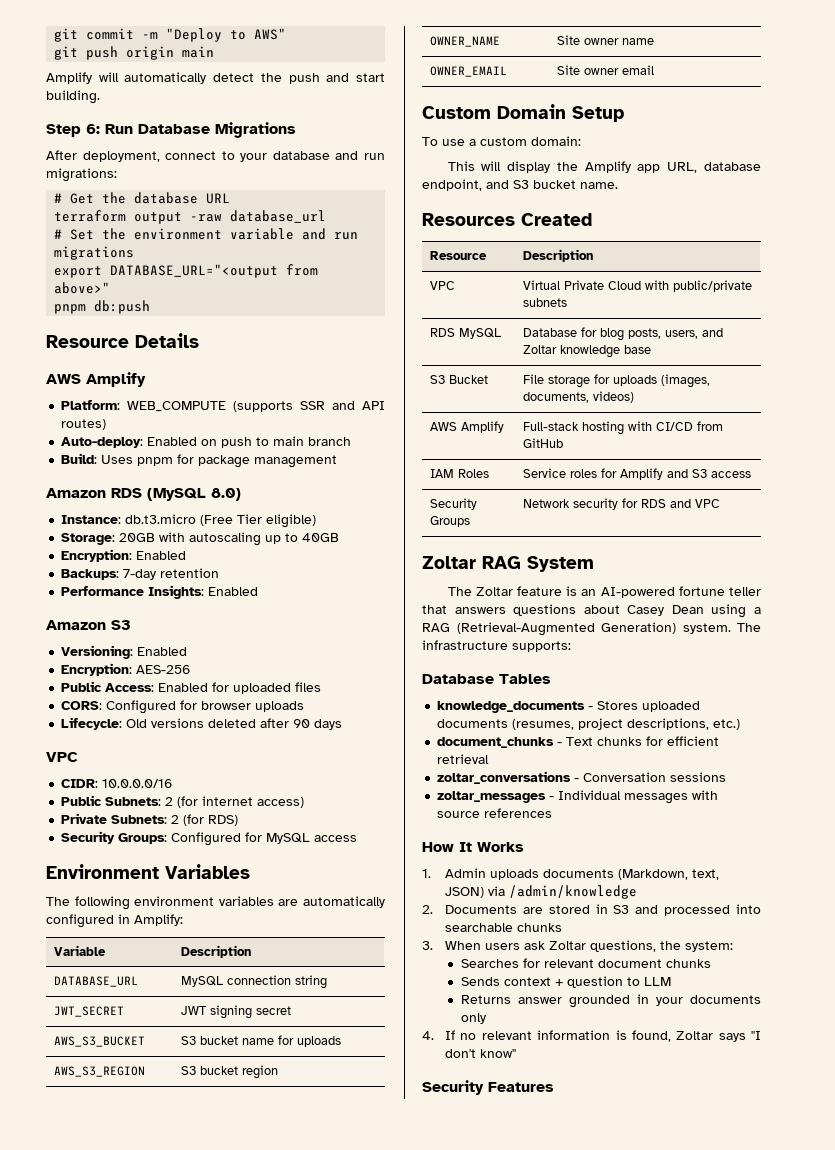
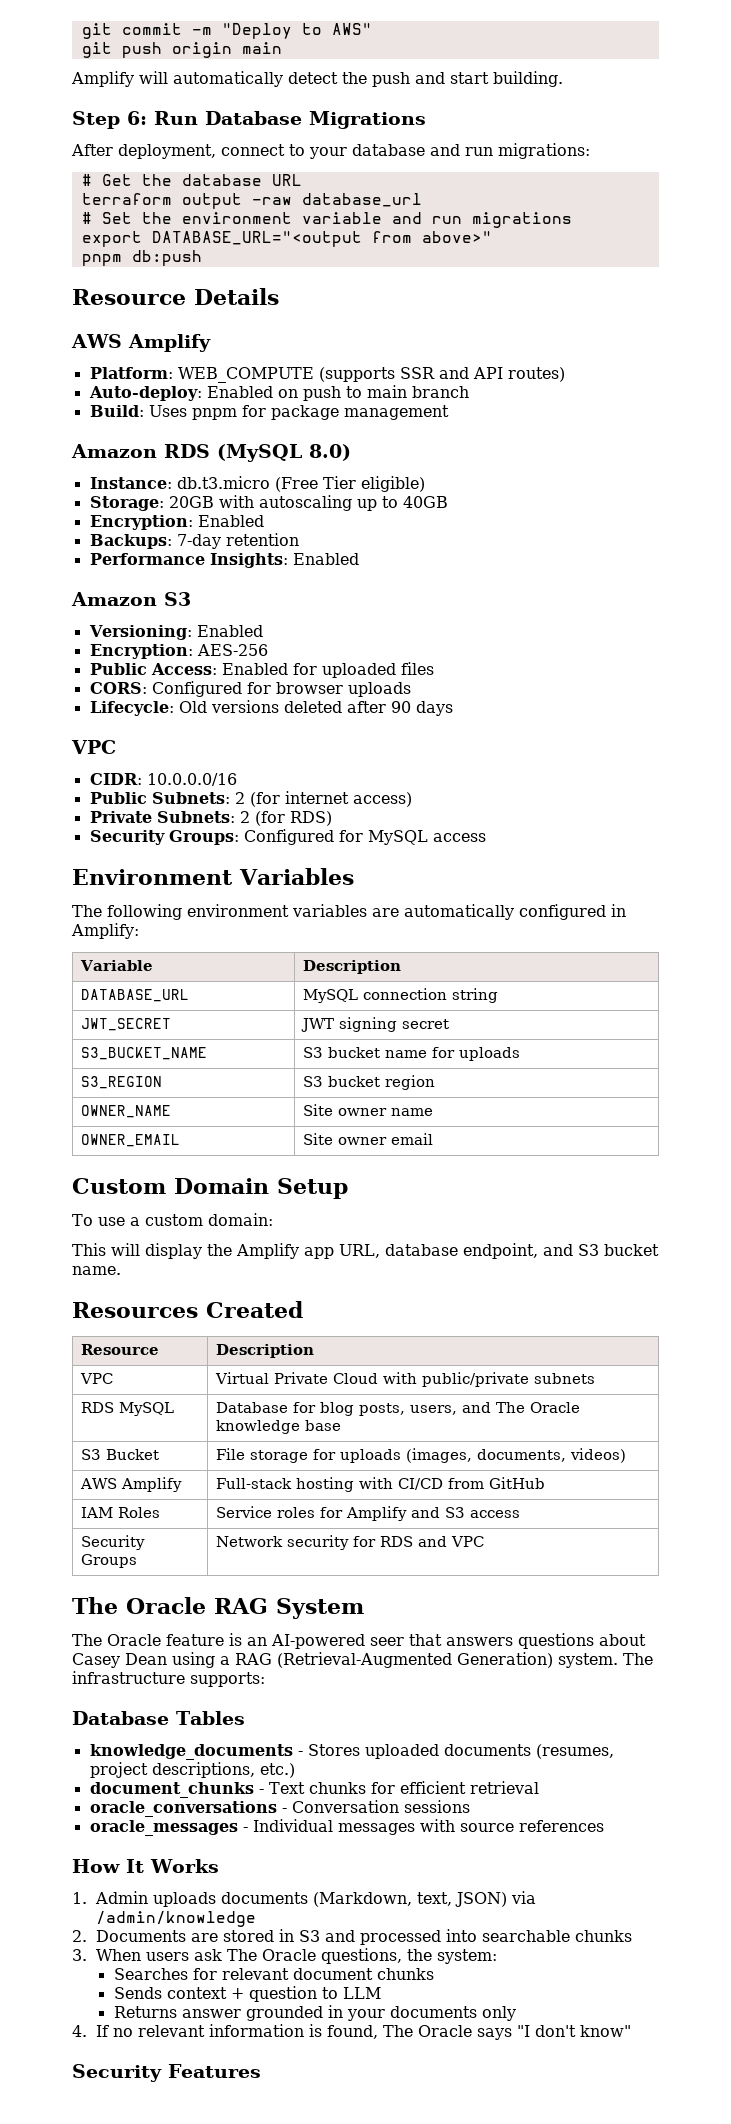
[54,1036,146,1047] AWS_S3_BUCKET -> [80,1047,207,1060] S3_BUCKET_NAME
[54,1066,146,1077] AWS_S3_REGION -> [80,1076,162,1089] S3_REGION
[523,345,558,354] Zoltar -> [495,1402,580,1413] The Oracle
[422,556,476,569] Zoltar -> [72,1597,206,1614] The Oracle
[475,587,513,596] Zoltar -> [107,1634,161,1646] Oracle
[678,586,761,596] fortune teller -> [370,1637,404,1646] seer
[437,771,572,784] zoltar_conversations -> [89,1801,277,1817] oracle_conversations
[437,791,547,803] zoltar_messages -> [89,1820,238,1836] oracle_messages
[549,941,587,950] Zoltar -> [227,1949,317,1961] The Oracle
[676,1031,714,1040] Zoltar -> [383,2025,473,2037] The Oracle

